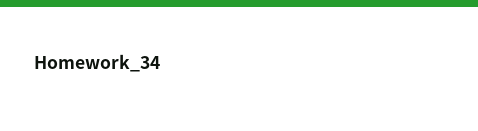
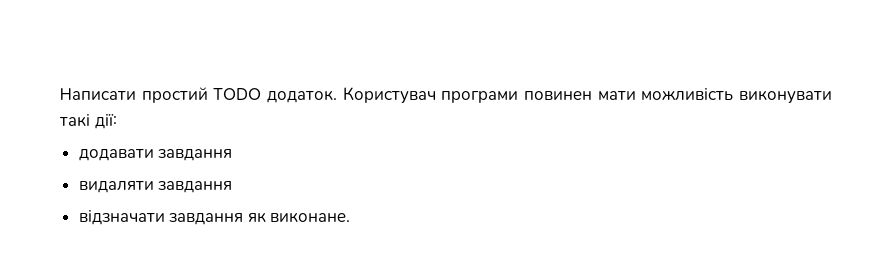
[34,54,160,72] Homework_34 -> [60,87,832,104] [59,114,117,129] [78,149,233,161] [78,181,233,193] [78,210,351,225] Написати простий TODO додаток. Користувач програми повинен мати можливість виконувати такі дії: // додавати завдання // видаляти завдання // відзначати завдання як виконане.

